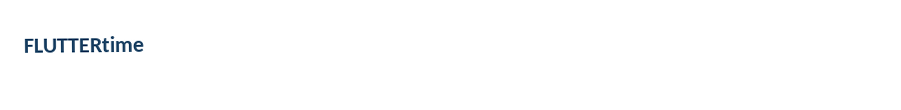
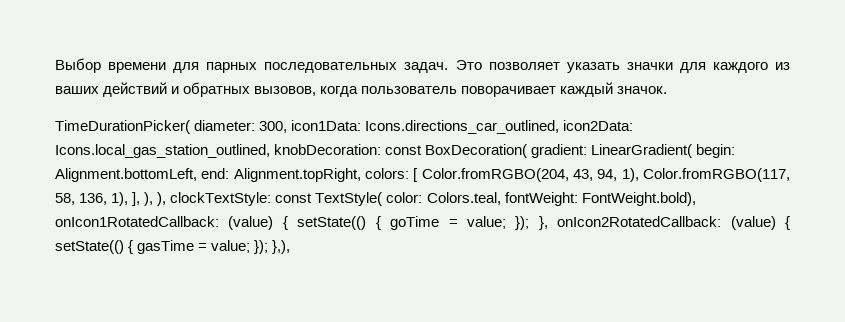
[23,35,144,53] FLUTTERtime -> [55,58,791,73] [55,82,668,97] [55,120,634,134] [55,144,736,158] [55,168,790,182] [55,192,696,206] [55,216,790,230] [55,240,291,254] Выбор времени для парных последовательных задач. Это позволяет указать значки для каждого из ваших действий и обратных вызовов, когда пользователь поворачивает каждый значок. // TіmeDurationPicker( diameter: 300, icon1Data: Іcons.directions_car_outlined, icon2Data: Іcons.local_gas_station_outlined, knobDecoration: const BoxDecoration( gradient: LinearGradient( begin: Alignment.bottomLeft, end: Alignment.topRight, colоrs: [ Color.fromRGBO(204, 43, 94, 1), Color.fromRGBO(117, 58, 136, 1), ], ), ), clockTextStyle: const TextStyle( color: Colors.teal, fontWeight: FontWeight.bold), onIcon1RotatedCallback: (value) { setState(() { goTime = value; }); }, onIcon2RotatedCallback: (value) { setState(() { gasTime = value; }); },),

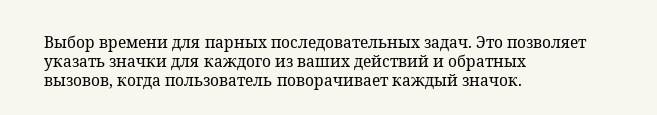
[55,120,634,134] [55,144,736,158] [55,168,790,182] [55,192,696,206] [55,216,790,230] [55,240,291,254] // TіmeDurationPicker( diameter: 300, icon1Data: Іcons.directions_car_outlined, icon2Data: Іcons.local_gas_station_outlined, knobDecoration: const BoxDecoration( gradient: LinearGradient( begin: Alignment.bottomLeft, end: Alignment.topRight, colоrs: [ Color.fromRGBO(204, 43, 94, 1), Color.fromRGBO(117, 58, 136, 1), ], ), ), clockTextStyle: const TextStyle( color: Colors.teal, fontWeight: FontWeight.bold), onIcon1RotatedCallback: (value) { setState(() { goTime = value; }); }, onIcon2RotatedCallback: (value) { setState(() { gasTime = value; }); },), -> (522, 81) none

